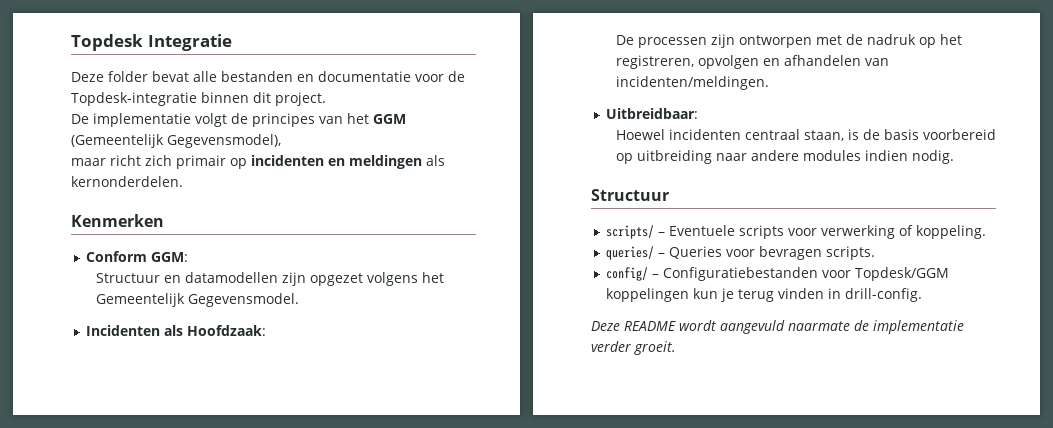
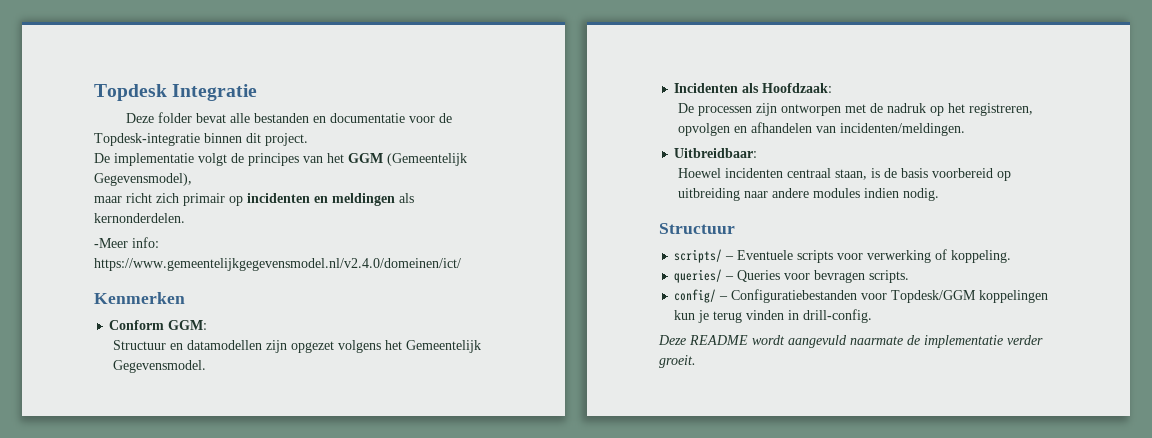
(183, 181) none -> [94,237,159,248] [94,258,461,271] // -Meer info: https://www.gemeentelijkgegevensmodel.nl/v2.4.0/domeinen/ict/

